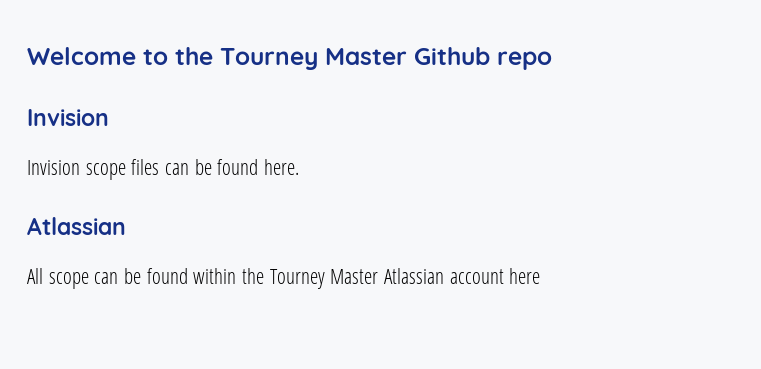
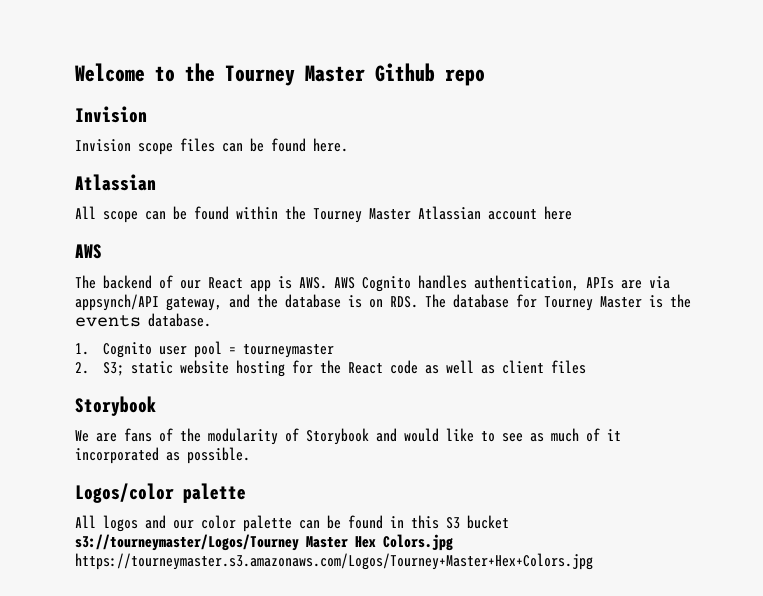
(541, 276) none -> [75,244,102,259] [75,275,670,292] [75,294,691,311] [75,313,211,327] [75,341,334,358] [75,360,586,377] [75,396,156,416] [75,428,621,445] [75,447,250,464] [75,483,246,503] [75,515,509,532] [75,534,453,551] [75,553,593,570] // AWS // The backend of our React app is AWS. AWS Cognito handles authentication, APIs are via appsynch/API gateway, and the database is on RDS. The database for Tourney Master is the events database. // 1. Cognito user pool = tourneymaster // 2. S3; static website hosting for the React code as well as client files // Storybook // We are fans of the modularity of Storybook and would like to see as much of it incorporated as possible. // Logos/color palette // All logos and our color palette can be found in this S3 bucket s3://tourneymaster/Logos/Tourney Master Hex Colors.jpg https://tourneymaster.s3.amazonaws.com/Logos/Tourney+Master+Hex+Colors.jpg

